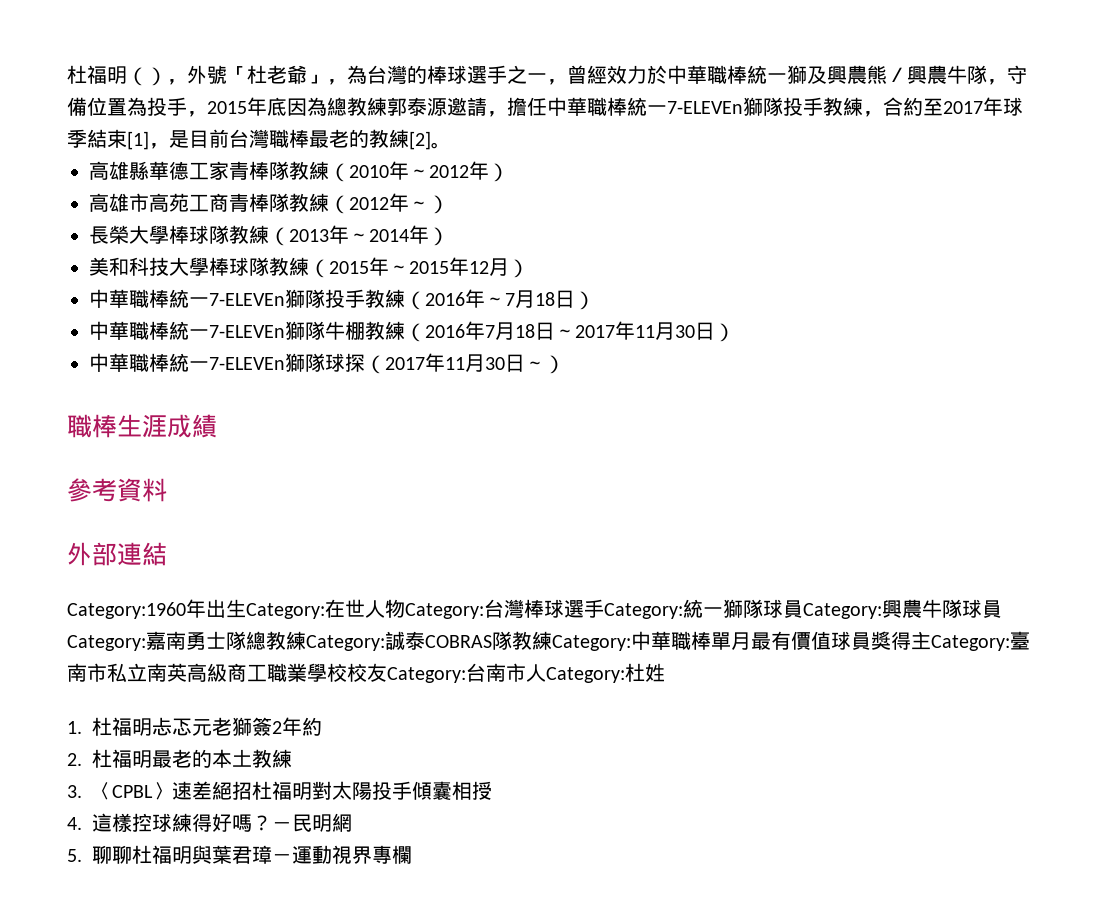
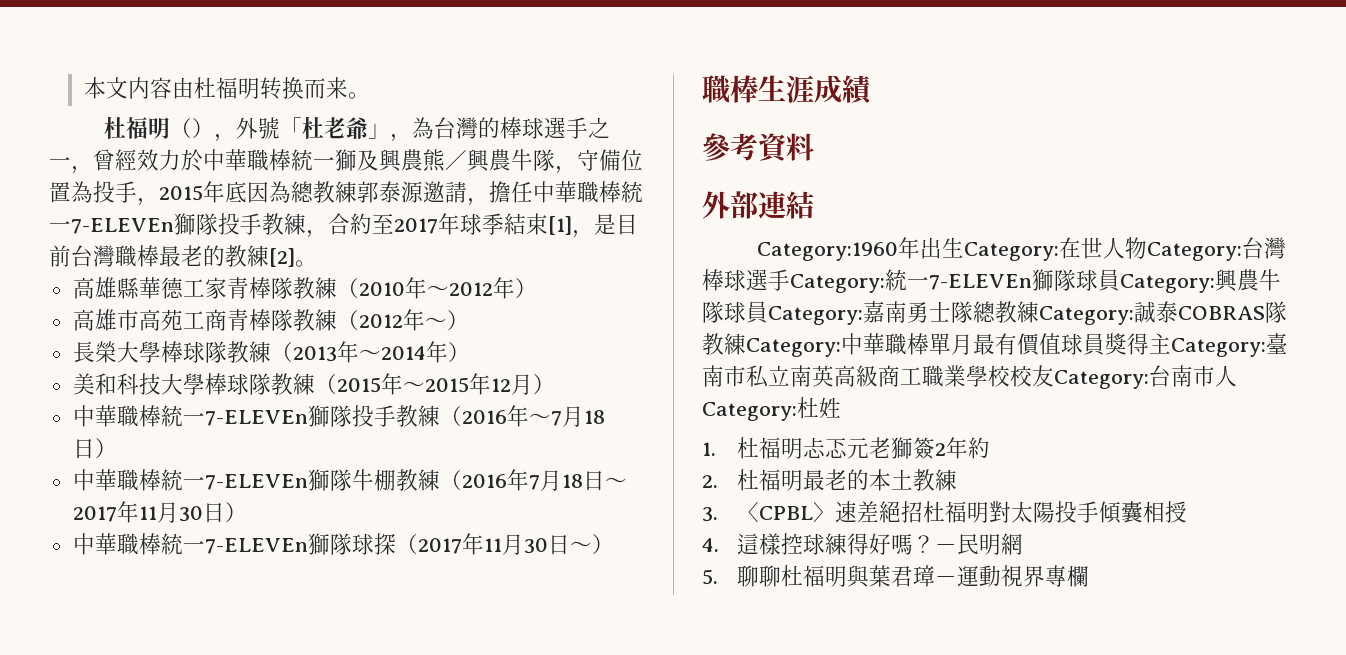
(67, 74) none -> [83,77,370,100] 本文内容由杜福明转换而来。 //
(723, 611) none -> [929,274,1032,290] 7-ELEVEn

